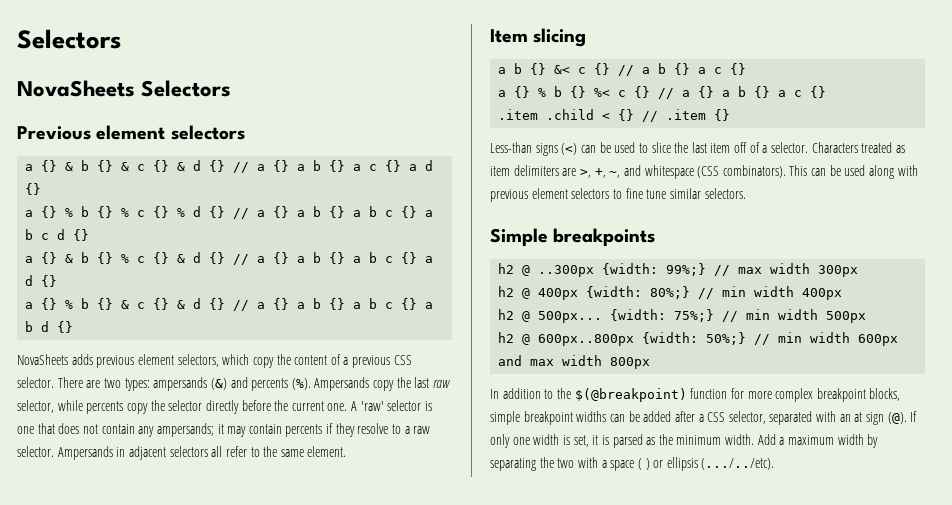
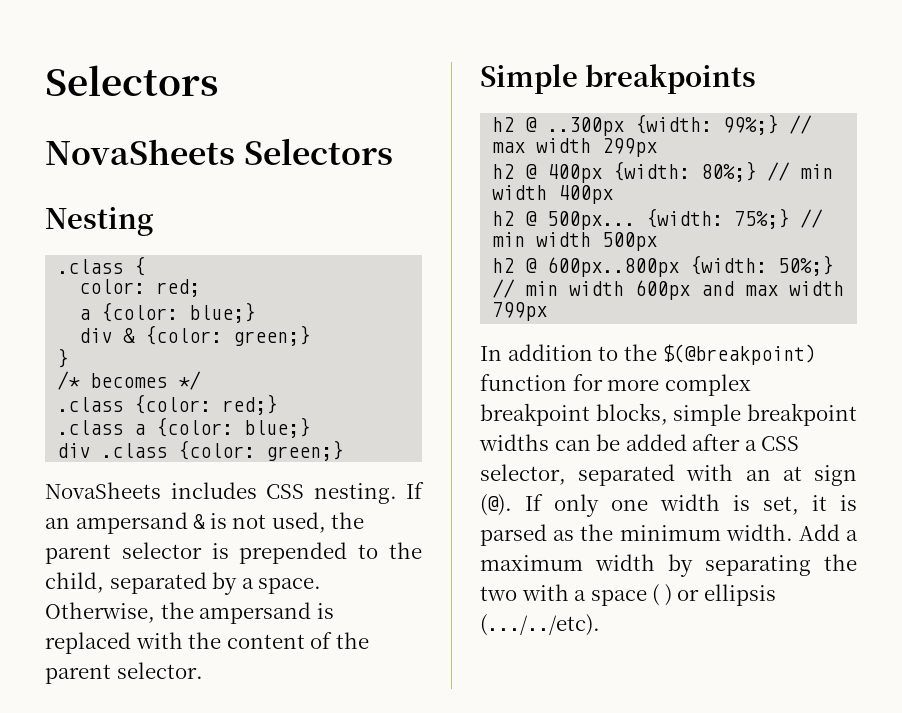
[17,125,245,140] [25,160,434,173] [25,183,42,195] [25,206,434,219] [25,229,90,241] [25,252,434,265] [25,275,58,287] [25,298,434,311] [25,321,74,333] [17,354,412,368] [17,377,451,391] [17,400,433,414] [17,423,431,437] [17,446,347,460] [490,28,587,47] [498,63,747,76] [498,86,827,99] [498,109,731,122] [490,142,905,156] [490,165,918,179] [490,188,746,202] Previous element selectors // a {} & b {} & c {} & d {} // a {} a b {} a c {} a d {} // a {} % b {} % c {} % d {} // a {} a b {} a b c {} a b c d {} // a {} & b {} % c {} & d {} // a {} a b {} a b c {} a d {} // a {} % b {} & c {} & d {} // a {} a b {} a b c {} a b d {} // NovaSheets adds previous element selectors, which copy the content of a previous CSS selector. There are two types: ampersands (&) and percents (%). Ampersands copy the last raw selector, while percents copy the selector directly before the current one. A 'raw' selector is one that does not contain any ampersands; it may contain percents if they resolve to a raw selector. Ampersands in adjacent selectors all refer to the same element. // Item slicing // a b {} &< c {} // a b {} a c {} // a {} % b {} %< c {} // a {} a b {} a c {} // .item .child < {} // .item {} // Less-than signs (<) can be used to slice the last item off of a selector. Characters treated as item delimiters are >, +, ~, and whitespace (CSS combinators). This can be used along with previous element selectors to fine tune similar selectors. -> [45,207,153,236] [57,256,146,276] [79,279,201,297] [79,302,256,323] [79,325,311,346] [57,348,69,368] [57,371,202,390] [57,394,278,415] [57,417,311,438] [57,440,344,461] [45,482,424,504] [45,512,365,534] [45,542,423,564] [45,572,322,595] [45,602,334,624] [45,632,369,654] [45,662,203,684] Nesting // .class { // color: red; // a {color: blue;} // div & {color: green;} // } // /* becomes */ // .class {color: red;} // .class a {color: blue;} // div .class {color: green;} // NovaSheets includes CSS nesting. If an ampersand & is not used, the parent selector is prepended to the child, separated by a space. Otherwise, the ampersand is replaced with the content of the parent selector.
[818,265,859,277] 300px -> [602,138,658,157] 299px
[610,357,651,369] 800px -> [492,302,548,321] 799px

